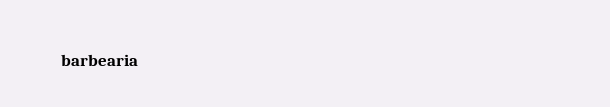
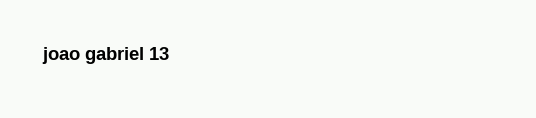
[61,54,138,66] barbearia -> [42,47,169,64] joao gabriel 13

